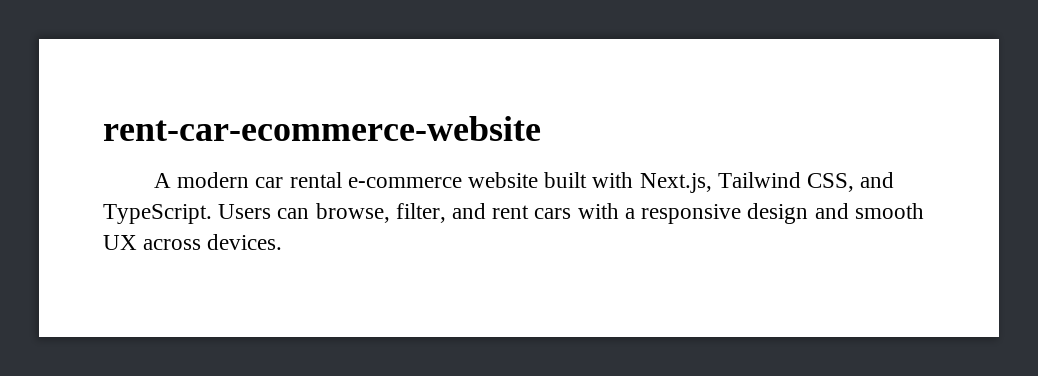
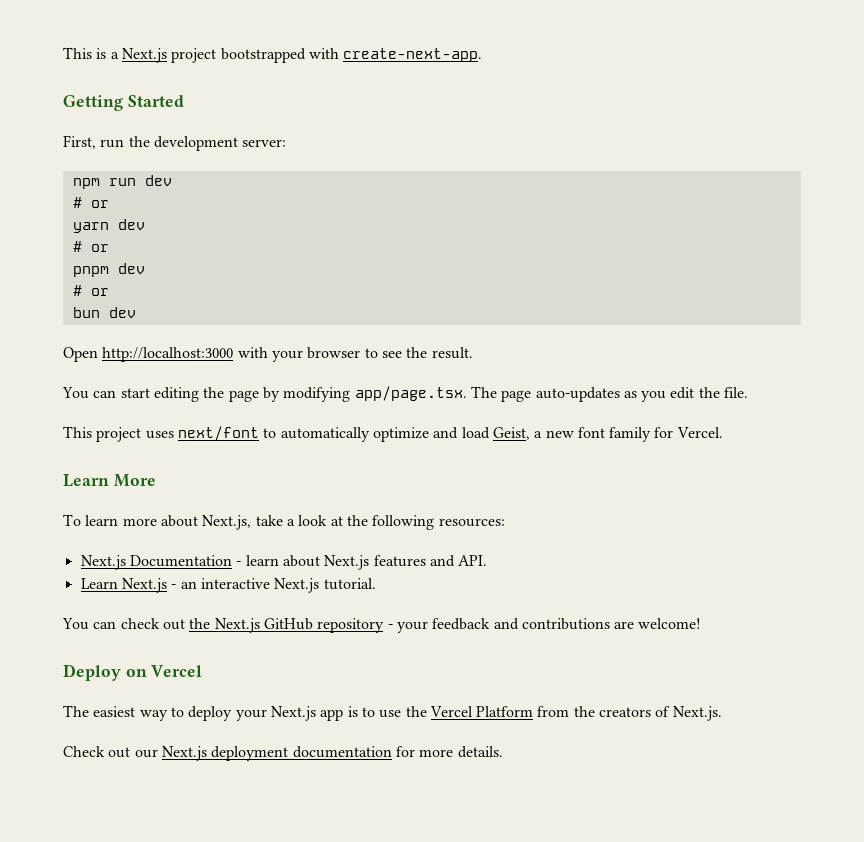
[103,116,541,141] [153,172,895,193] [103,203,924,224] [103,234,283,250] rent-car-ecommerce-website // A modern car rental e-commerce website built with Next.js, Tailwind CSS, and TypeScript. Users can browse, filter, and rent cars with a responsive design and smooth UX across devices. -> [63,47,483,63] [63,95,184,111] [63,135,287,151] [72,175,172,189] [72,197,109,208] [72,219,145,233] [72,241,109,252] [72,263,145,277] [72,285,109,296] [72,307,136,318] [63,347,473,362] [62,386,749,402] [63,426,723,442] [63,474,156,487] [63,514,505,530] [80,555,488,570] [80,578,376,593] [62,618,702,633] [63,664,203,681] [63,705,722,721] [63,746,503,761] This is a Next.js project bootstrapped with create-next-app. // Getting Started // First, run the development server: // npm run dev // # or // yarn dev // # or // pnpm dev // # or // bun dev // Open http://localhost:3000 with your browser to see the result. // You can start editing the page by modifying app/page.tsx. The page auto-updates as you edit the file. // This project uses next/font to automatically optimize and load Geist, a new font family for Vercel. // Learn More // To learn more about Next.js, take a look at the following resources: // Next.js Documentation - learn about Next.js features and API. // Learn Next.js - an interactive Next.js tutorial. // You can check out the Next.js GitHub repository - your feedback and contributions are welcome! // Deploy on Vercel // The easiest way to deploy your Next.js app is to use the Vercel Platform from the creators of Next.js. // Check out our Next.js deployment documentation for more details.

